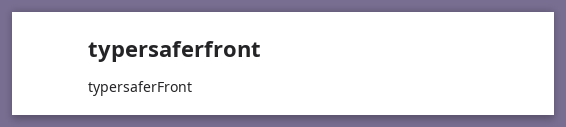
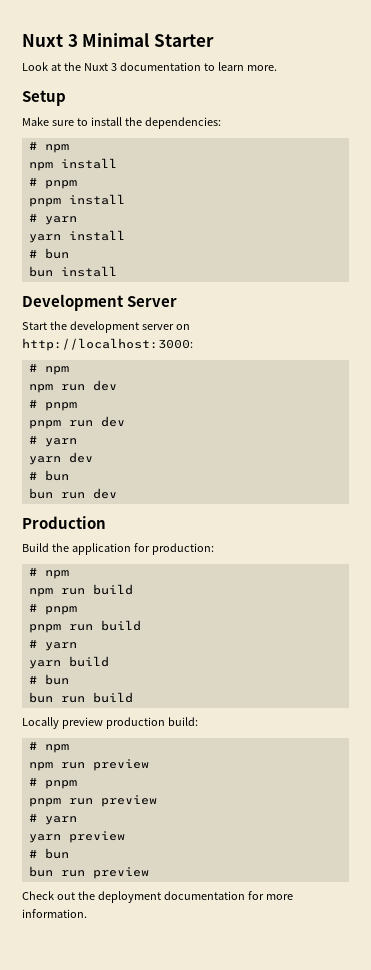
[88,41,261,62] [88,81,192,96] typersaferfront // typersaferFront -> [22,33,214,47] [22,62,277,71] [22,90,66,106] [22,117,221,129] [28,141,69,153] [28,158,117,171] [28,177,77,189] [28,194,125,207] [28,213,77,225] [28,230,125,243] [28,248,69,259] [28,266,117,277] [22,294,178,311] [22,321,190,333] [22,338,193,351] [28,363,69,375] [28,380,117,393] [28,399,77,411] [28,416,125,429] [28,435,77,447] [28,452,93,465] [28,470,69,481] [28,488,117,499] [22,516,106,529] [22,543,214,555] [28,567,69,579] [28,584,133,597] [28,603,77,615] [28,620,141,633] [28,639,77,651] [28,656,109,669] [28,674,69,685] [28,692,133,703] [22,717,198,729] [28,741,69,753] [28,759,149,771] [28,777,77,789] [28,795,157,807] [28,813,77,825] [28,831,125,843] [28,848,69,859] [28,866,149,879] [22,891,293,903] [22,909,87,918] Nuxt 3 Minimal Starter // Look at the Nuxt 3 documentation to learn more. // Setup // Make sure to install the dependencies: // # npm // npm install // # pnpm // pnpm install // # yarn // yarn install // # bun // bun install // Development Server // Start the development server on http://localhost:3000: // # npm // npm run dev // # pnpm // pnpm run dev // # yarn // yarn dev // # bun // bun run dev // Production // Build the application for production: // # npm // npm run build // # pnpm // pnpm run build // # yarn // yarn build // # bun // bun run build // Locally preview production build: // # npm // npm run preview // # pnpm // pnpm run preview // # yarn // yarn preview // # bun // bun run preview // Check out the deployment documentation for more information.

